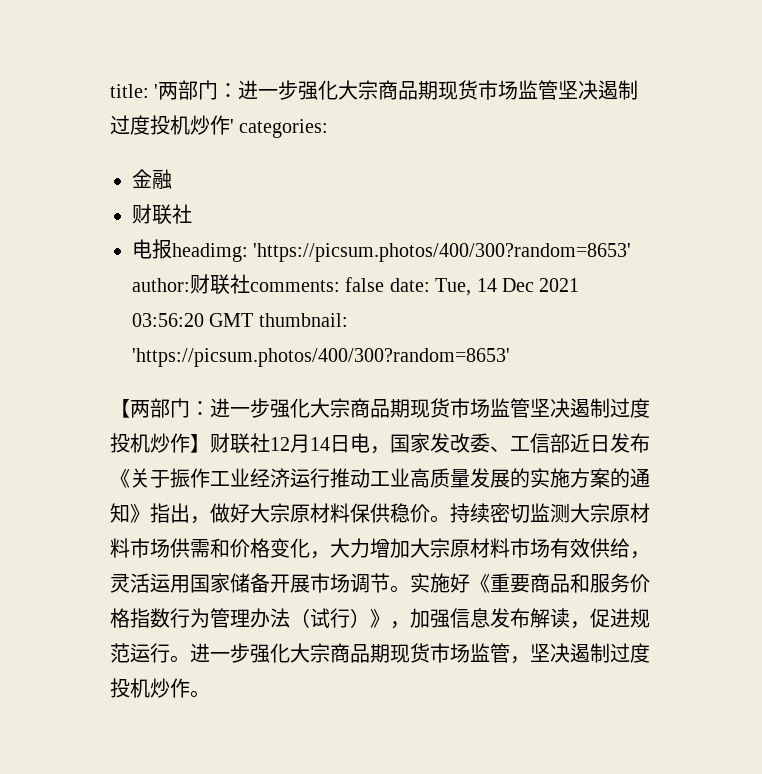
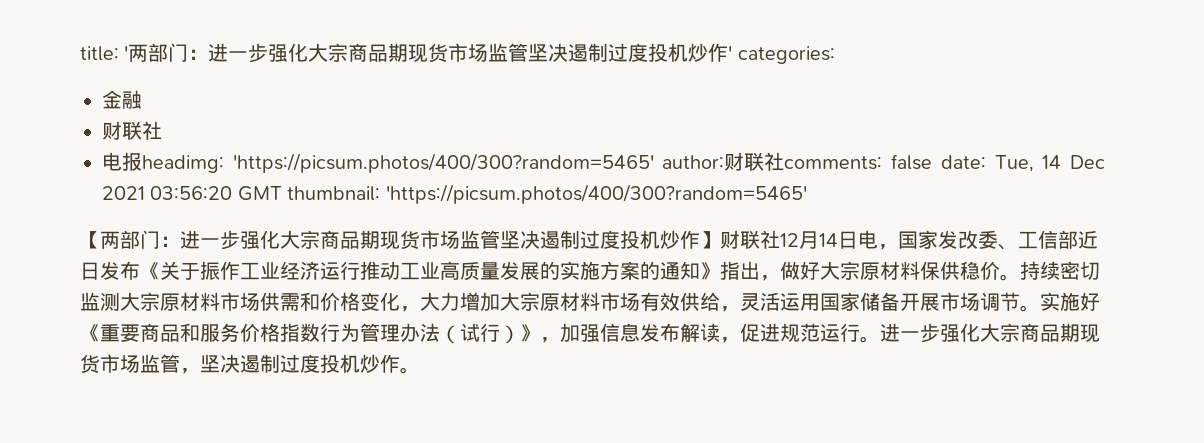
[253,243,632,262] 'https://picsum.photos/400/300?random=8653' -> [232,153,654,173] 'https://picsum.photos/400/300?random=5465'
[132,348,510,367] 'https://picsum.photos/400/300?random=8653' -> [385,184,807,204] 'https://picsum.photos/400/300?random=5465'

